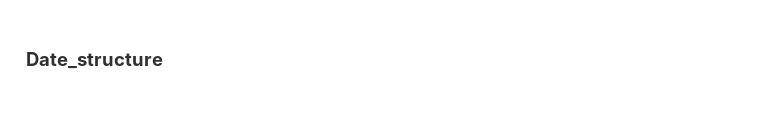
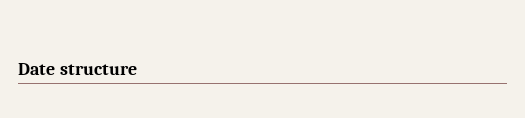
[26,52,163,69] Date_structure -> [18,63,137,75] Date structure

